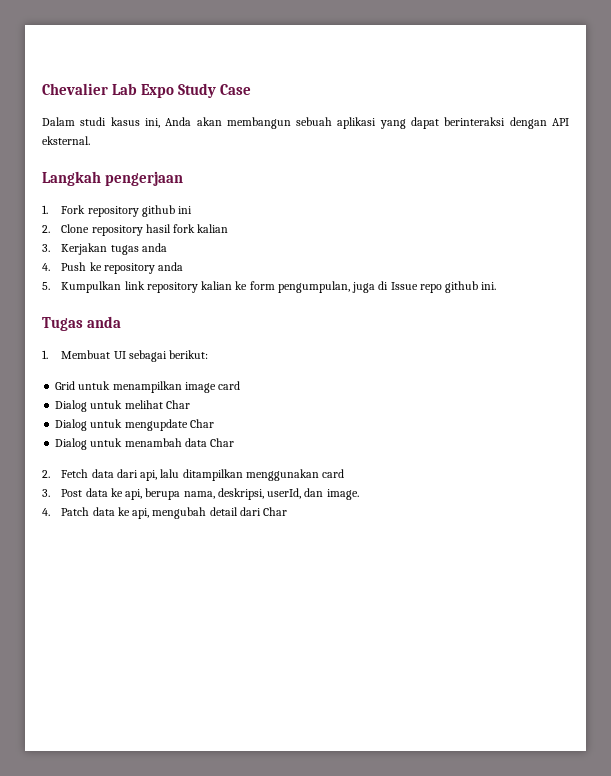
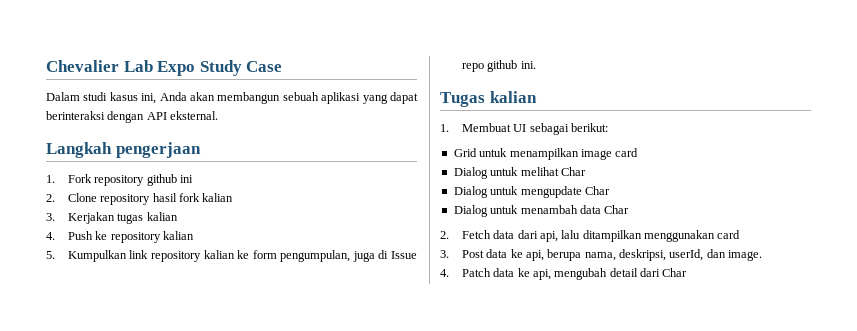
[141,243,167,252] anda -> [146,212,178,221] kalian
[158,262,184,271] anda -> [162,231,194,240] kalian
[87,316,122,328] anda -> [489,91,537,103] kalian

